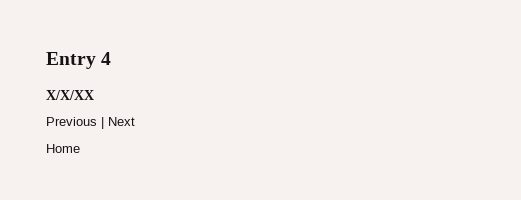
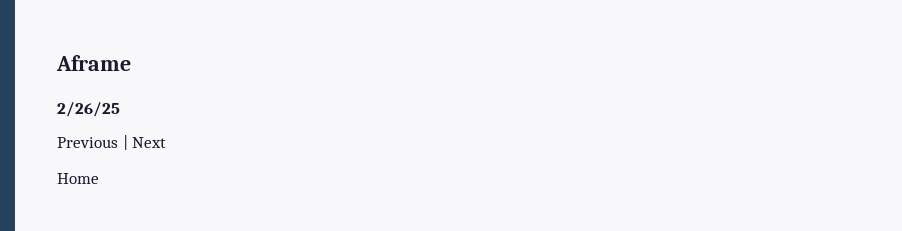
[46,52,112,69] [46,90,94,100] Entry 4 // X/X/XX -> [56,55,131,71] [57,102,120,117] Aframe // 2/26/25

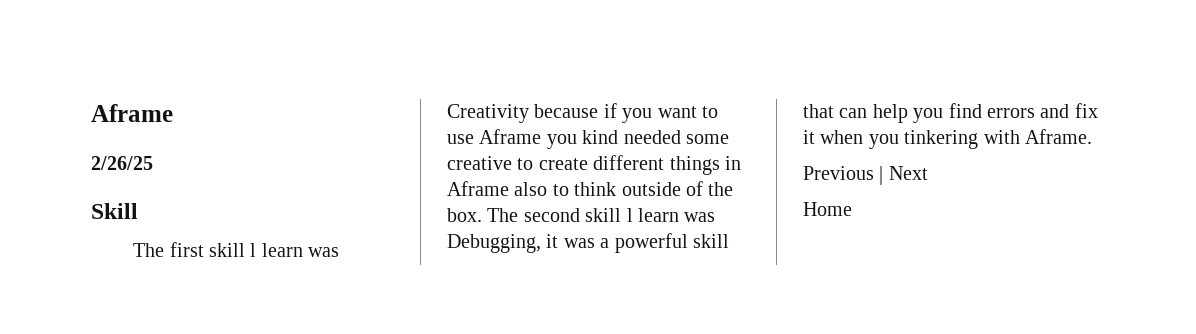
(120, 109) none -> [91,203,138,219] [133,242,340,257] [447,103,718,123] [447,129,729,149] [447,155,741,175] [447,181,734,196] [447,208,716,222] [447,233,729,253] [803,103,1098,123] [803,129,1092,149] // Skill // The first skill l learn was Creativity because if you want to use Aframe you kind needed some creative to create different things in Aframe also to think outside of the box. The second skill l learn was Debugging, it was a powerful skill that can help you find errors and fix it when you tinkering with Aframe.

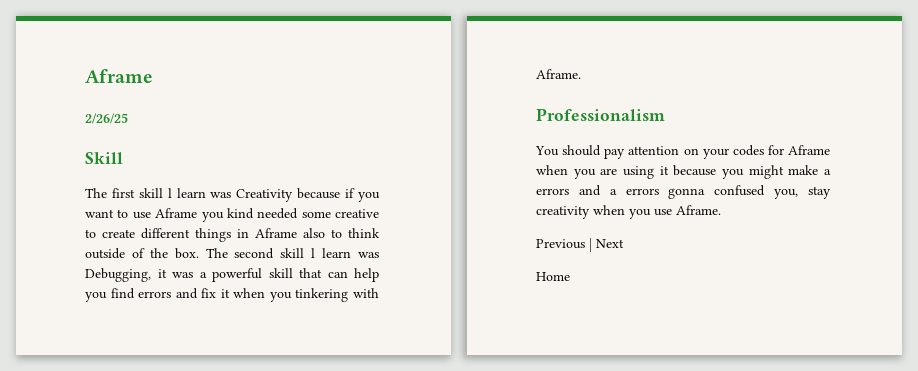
(1092, 136) none -> [536,108,665,121] [535,145,830,159] [536,165,831,179] [536,185,831,199] [536,205,721,219] // Professionalism // You should pay attention on your codes for Aframe when you are using it because you might make a errors and a errors gonna confused you, stay creativity when you use Aframe.

